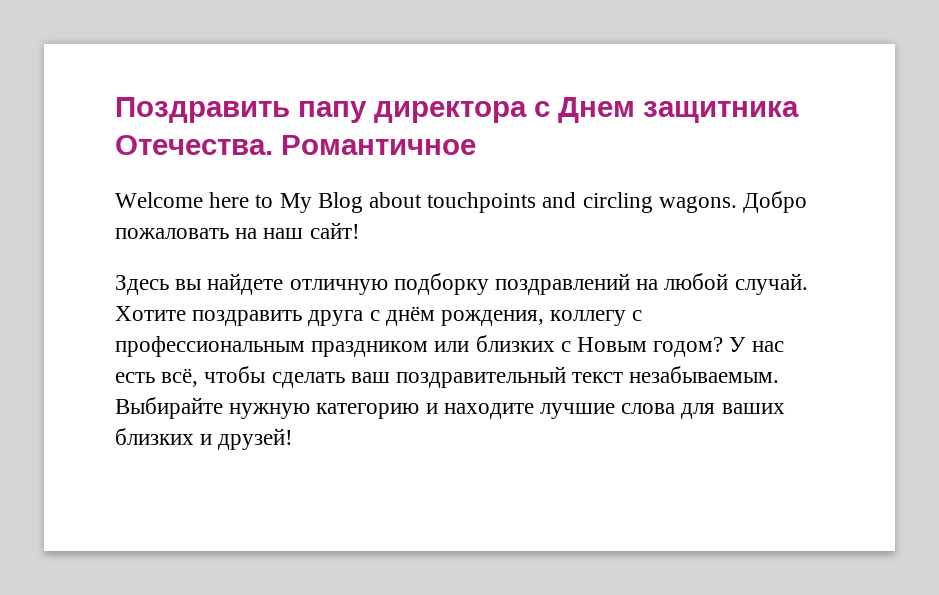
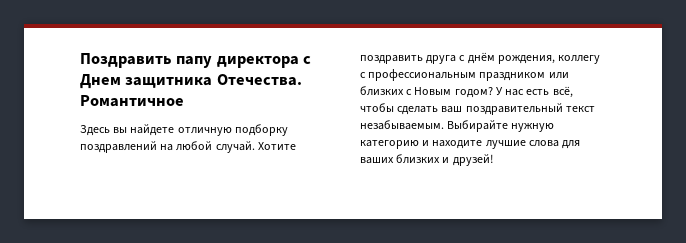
[115,191,808,213] [115,222,360,239] // Welcome here to My Blog about touchpoints and circling wagons. Добро пожаловать на наш сайт! -> (184, 101) none

